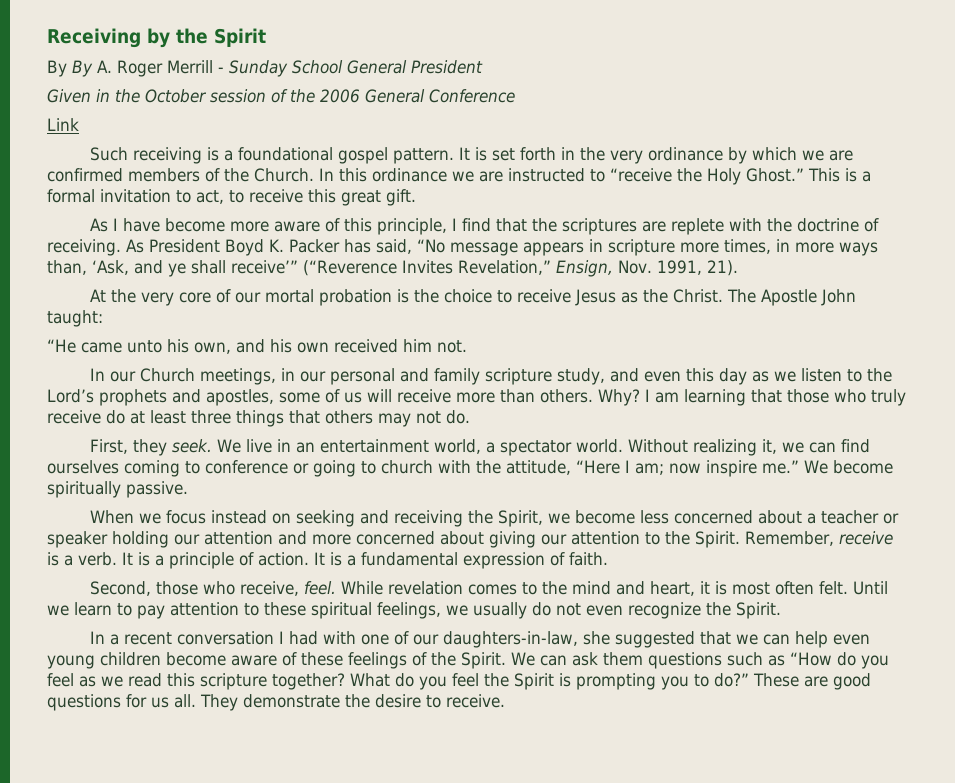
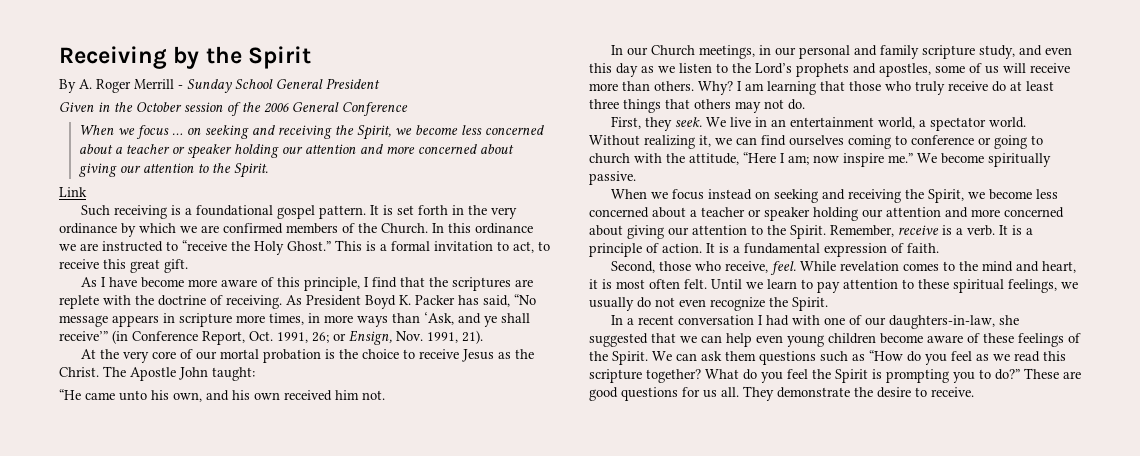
[72,60,93,77] By -> (76, 86) none
(515, 96) none -> [79,125,545,140] [79,144,515,159] [79,163,269,178] // When we focus … on seeking and receiving the Spirit, we become less concerned about a teacher or speaker holding our attention and more concerned about giving our attention to the Spirit.
[47,260,87,275] than, -> [392,313,420,323] than
[303,260,551,276] (“Reverence Invites Revelation,” -> [112,330,346,345] (in Conference Report, Oct. 1991, 26; or

